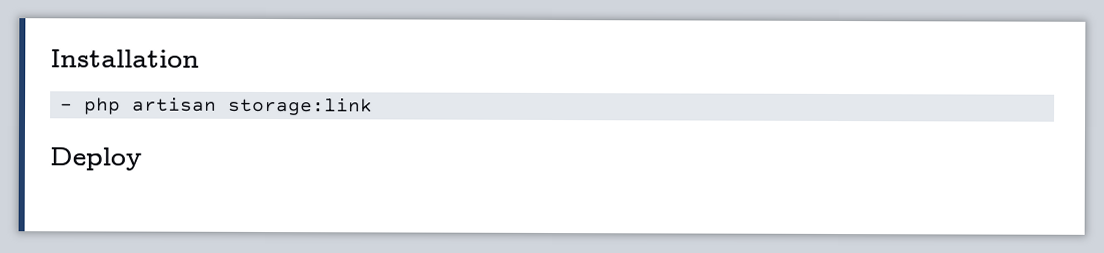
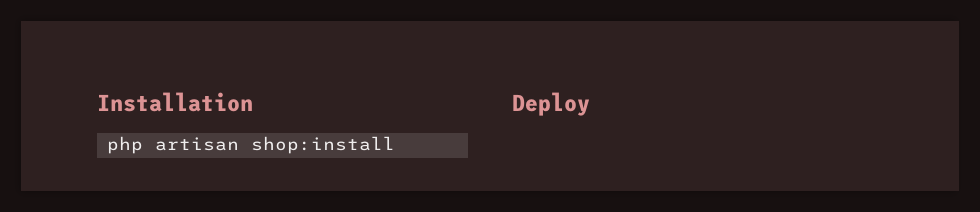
[60,103,74,111] - -> (253, 102) none
[228,97,374,116] storage:link -> [250,136,395,154] shop:install

